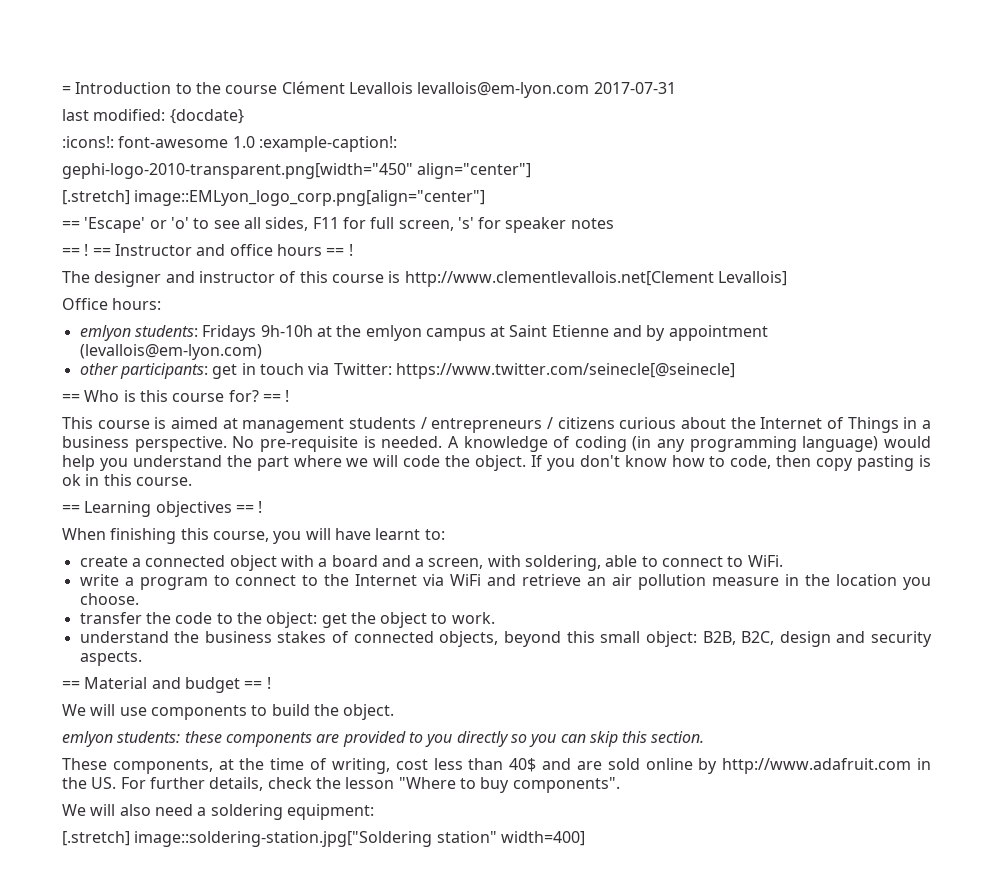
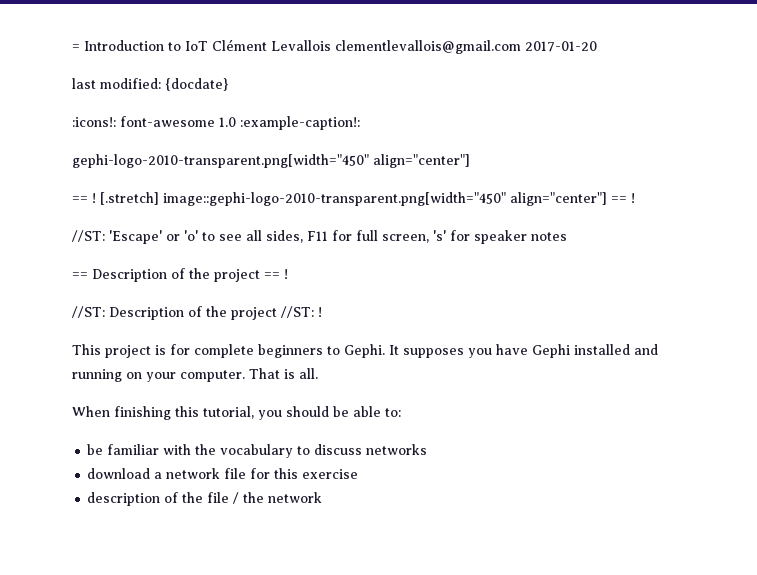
[195,81,676,98] the course Clément Levallois levallois@em-lyon.com 2017-07-31 -> [185,39,597,54] IoT Clément Levallois clementlevallois@gmail.com 2017-01-20
[62,190,486,206] [62,220,80,229] [.stretch] image::EMLyon_logo_corp.png[align="center"] // == -> [72,192,635,206] [72,230,105,242] == ! [.stretch] image::gephi-logo-2010-transparent.png[width="450" align="center"] == ! // //ST:
[84,244,353,256] [62,271,787,287] [62,298,162,310] [79,325,768,341] [79,344,262,360] [79,363,735,379] [62,390,290,402] [62,417,931,433] [62,436,931,452] [62,455,932,471] [62,474,192,486] [62,501,263,517] [62,528,445,544] [79,555,783,571] [79,574,932,590] [79,593,139,605] [79,612,495,628] [79,631,932,647] [79,651,142,666] [62,677,271,693] [62,704,395,720] [62,731,705,747] [62,758,932,774] [62,777,620,793] [62,804,374,820] [62,831,585,847] ! == Instructor and office hours == ! // The designer and instructor of this course is http://www.clementlevallois.net[Clement Levallois] // Office hours: // emlyon students: Fridays 9h-10h at the emlyon campus at Saint Etienne and by appointment (levallois@em-lyon.com) // other participants: get in touch via Twitter: https://www.twitter.com/seinecle[@seinecle] // == Who is this course for? == ! // This course is aimed at management students / entrepreneurs / citizens curious about the Internet of Things in a business perspective. No pre-requisite is needed. A knowledge of coding (in any programming language) would help you understand the part where we will code the object. If you don't know how to code, then copy pasting is ok in this course. // == Learning objectives == ! // When finishing this course, you will have learnt to: // create a connected object with a board and a screen, with soldering, able to connect to WiFi. // write a program to connect to the Internet via WiFi and retrieve an air pollution measure in the location you choose. // transfer the code to the object: get the object to work. // understand the business stakes of connected objects, beyond this small object: B2B, B2C, design and security aspects. // == Material and budget == ! // We will use components to build the object. // emlyon students: these components are provided to you directly so you can skip this section. // These components, at the time of writing, cost less than 40$ and are sold online by http://www.adafruit.com in the US. For further details, check the lesson "Where to buy components". // We will also need a soldering equipment: // [.stretch] image::soldering-station.jpg["Soldering station" width=400] -> [92,268,288,282] [72,306,322,320] [72,344,658,358] [72,368,318,382] [72,406,401,420] [87,444,428,458] [87,468,359,479] [87,492,323,506] Description of the project == ! // //ST: Description of the project //ST: ! // This project is for complete beginners to Gephi. It supposes you have Gephi installed and running on your computer. That is all. // When finishing this tutorial, you should be able to: // be familiar with the vocabulary to discuss networks // download a network file for this exercise // description of the file / the network

